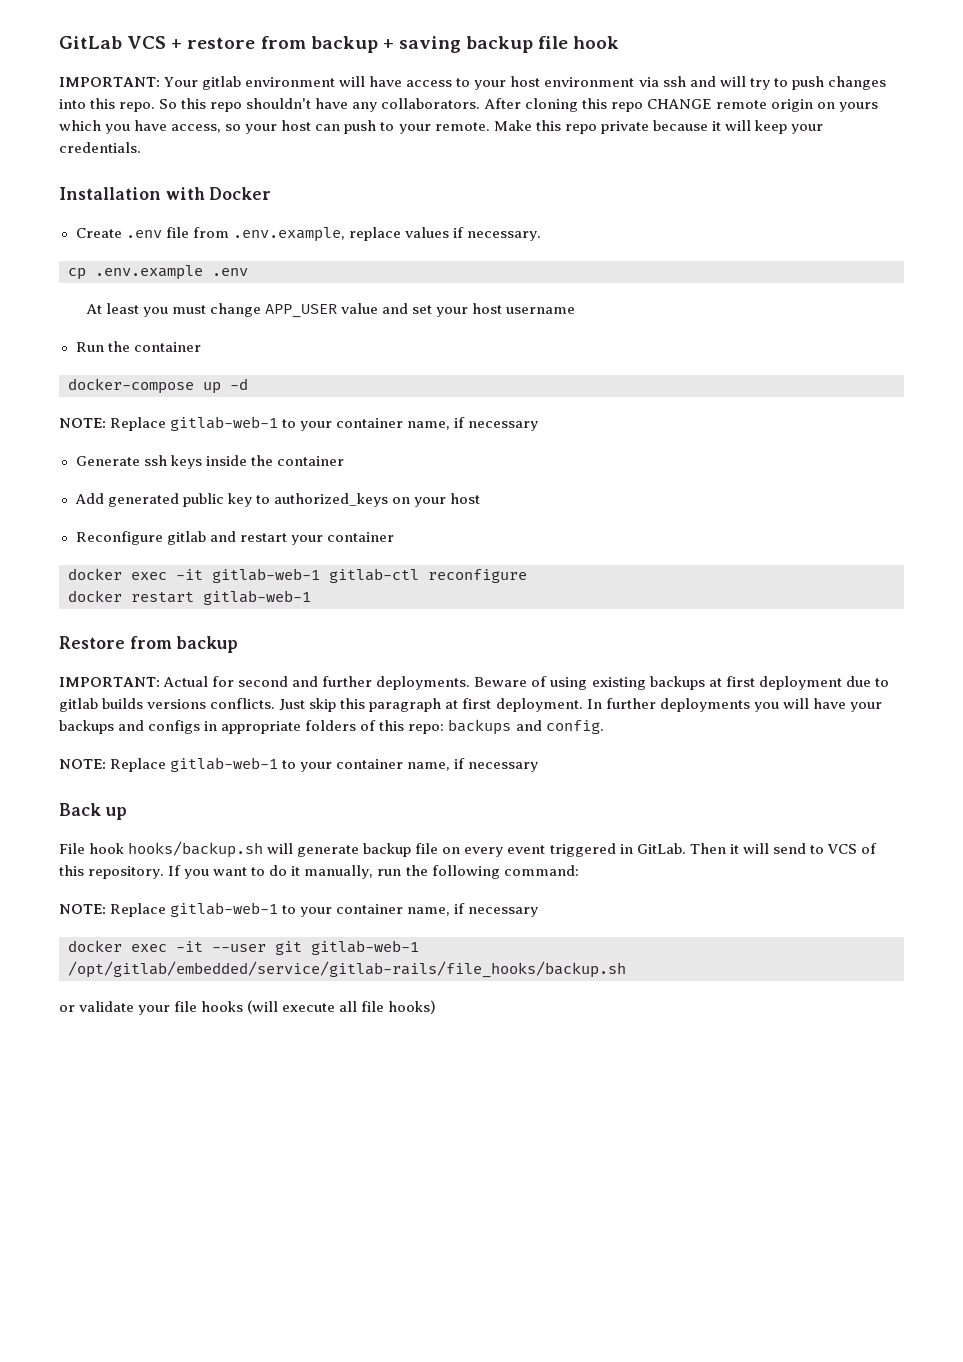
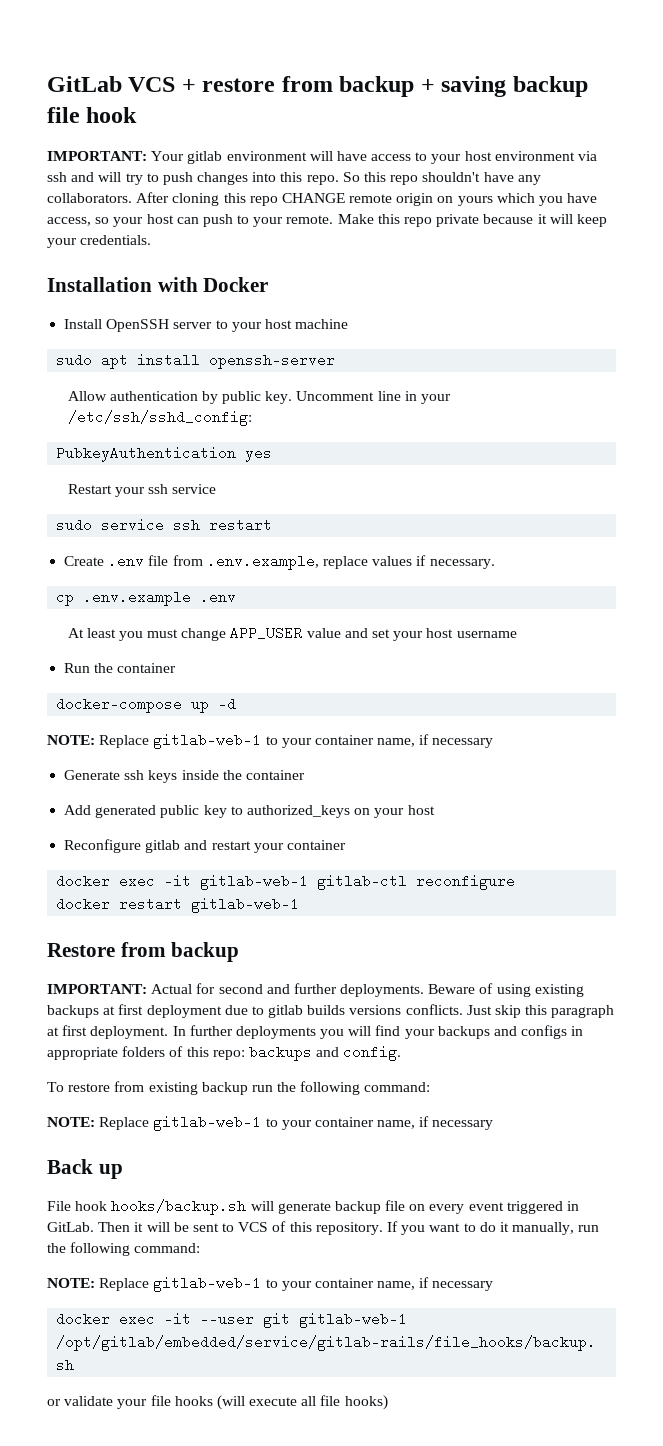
(272, 193) none -> [64,319,349,332] [56,353,336,369] [67,391,452,404] [67,410,252,426] [56,446,273,462] [67,484,217,497] [56,518,273,532] // Install OpenSSH server to your host machine // sudo apt install openssh-server // Allow authentication by public key. Uncomment line in your /etc/ssh/sshd_config: // PubkeyAuthentication yes // Restart your ssh service // sudo service ssh restart
[812,698,846,709] have -> [375,1025,401,1036] find
(604, 727) none -> [47,1081,431,1095] // To restore from existing backup run the following command:
[772,843,806,854] send -> [173,1222,219,1232] be sent

